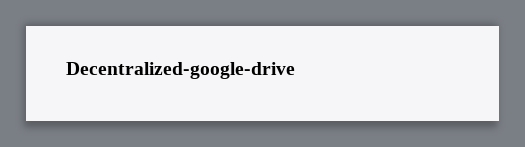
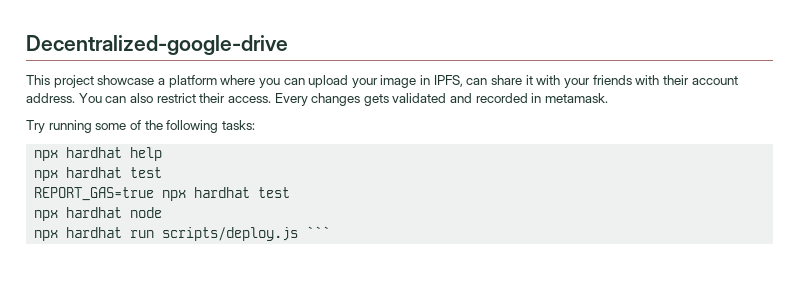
(295, 70) none -> [26,75,738,88] [26,93,609,106] [26,120,255,133] [34,147,163,161] [34,167,163,181] [34,187,291,201] [34,207,163,221] [34,226,331,241] // This project showcase a platform where you can upload your image in IPFS, can share it with your friends with their account address. You can also restrict their access. Every changes gets validated and recorded in metamask. // Try running some of the following tasks: // npx hardhat help // npx hardhat test // REPORT_GAS=true npx hardhat test // npx hardhat node // npx hardhat run scripts/deploy.js ```

